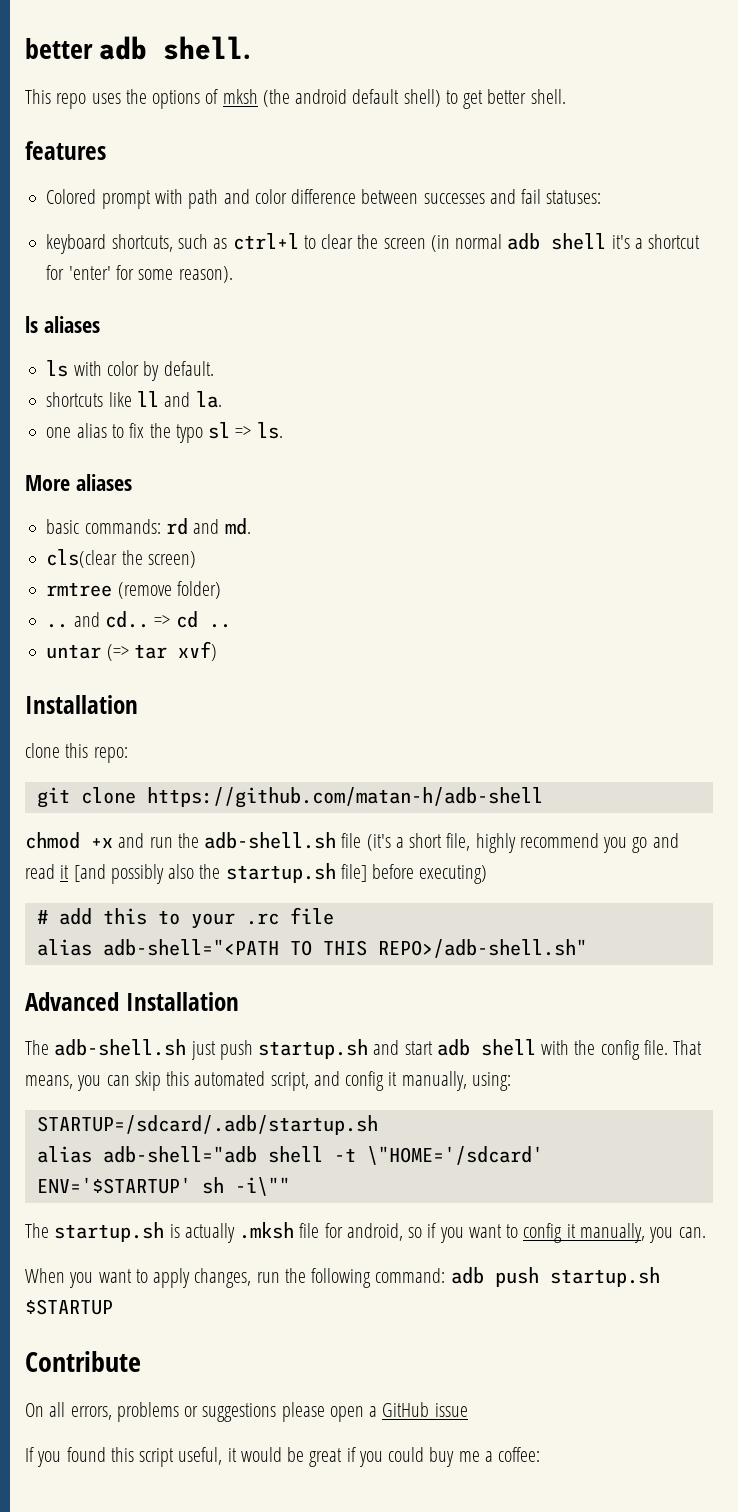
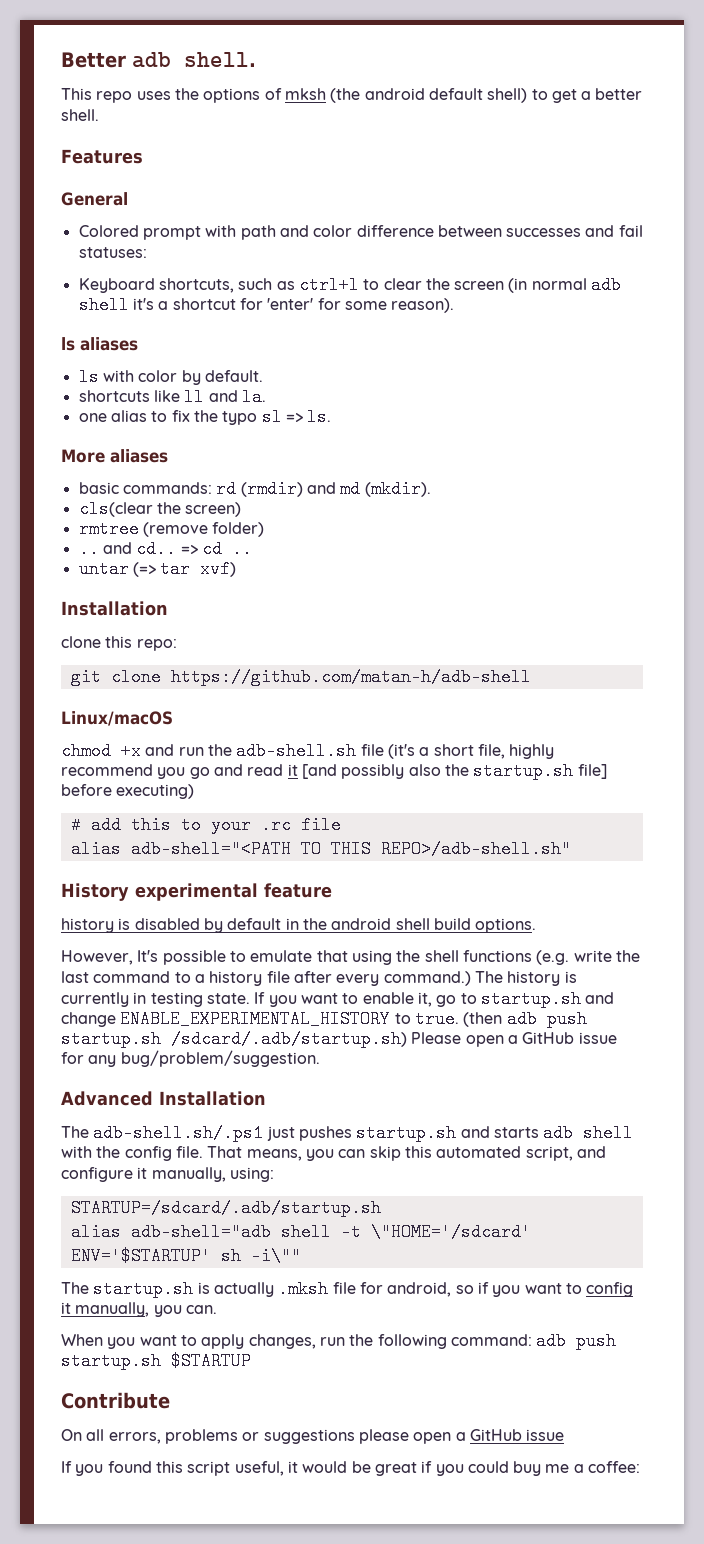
[25,38,93,59] better -> [61,52,126,68] Better
(484, 99) none -> [581,91,592,100] a
[25,141,106,160] features -> [61,149,143,164] [61,192,128,206] Features // General
[46,234,107,254] keyboard -> [78,278,155,293] Keyboard
[193,518,251,535] and md. -> [240,480,431,498] (rmdir) and md (mkdir).
(543, 797) none -> [61,711,173,726] // Linux/macOS
(587, 948) none -> [61,883,332,901] [61,918,537,933] [61,950,640,965] [61,971,577,986] [61,990,615,1008] [61,1010,587,1028] [61,1030,617,1048] [61,1050,320,1067] // History experimental feature // history is disabled by default in the android shell build options. // However, It's possible to emulate that using the shell functions (e.g. write the last command to a history file after every command.) The history is currently in testing state. If you want to enable it, go to startup.sh and change ENABLE_EXPERIMENTAL_HISTORY to true. (then adb push startup.sh /sdcard/.adb/startup.sh) Please open a GitHub issue for any bug/problem/suggestion.
[54,1039,433,1060] adb-shell.sh just push startup.sh and start -> [93,1124,539,1142] adb-shell.sh/.ps1 just pushes startup.sh and starts
[345,1071,385,1091] config -> [61,1167,133,1182] configure

